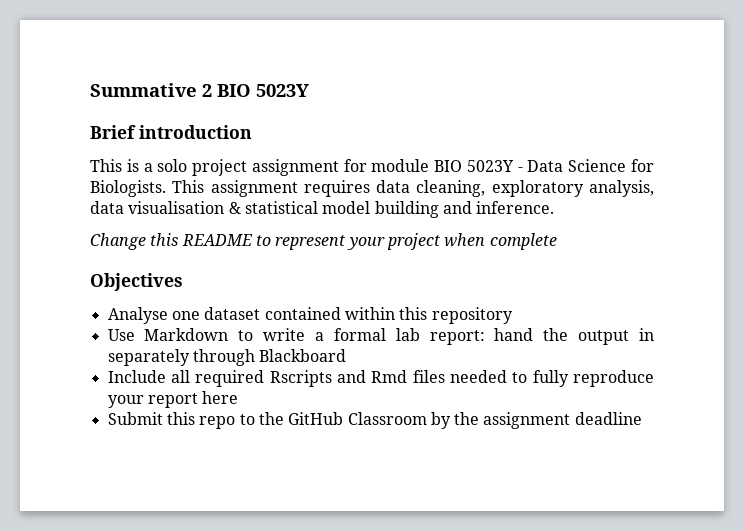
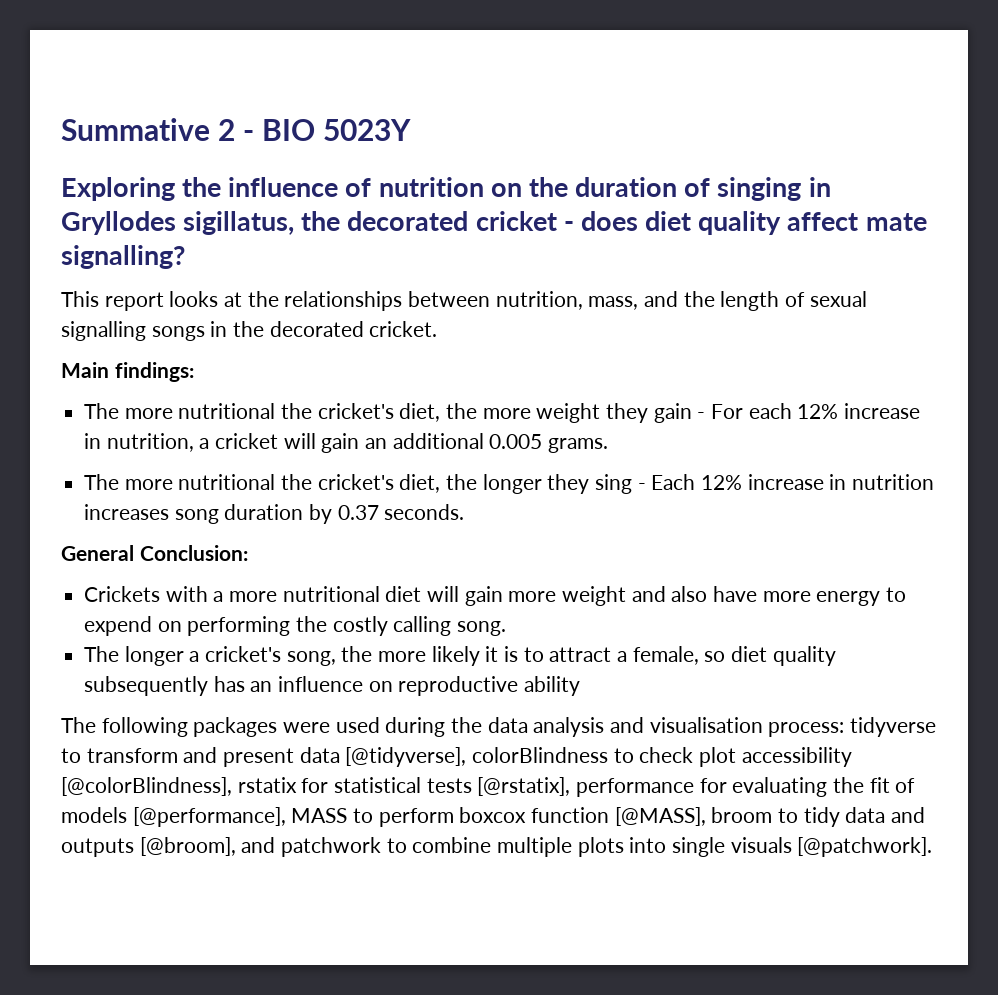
(212, 90) none -> [242,130,254,141] -
[90,125,252,139] [90,159,654,176] [90,180,654,197] [90,201,555,218] [90,233,557,250] [90,273,183,291] [107,307,513,324] [107,328,655,345] [107,349,347,366] [107,370,655,387] [107,391,239,408] [107,412,642,429] Brief introduction // This is a solo project assignment for module BIO 5023Y - Data Science for Biologists. This assignment requires data cleaning, exploratory analysis, data visualisation & statistical model building and inference. // Change this README to represent your project when complete // Objectives // Analyse one dataset contained within this repository // Use Markdown to write a formal lab report: hand the output in separately through Blackboard // Include all required Rscripts and Rmd files needed to fully reproduce your report here // Submit this repo to the GitHub Classroom by the assignment deadline -> [61,177,831,201] [61,211,927,235] [61,245,185,269] [61,291,867,311] [61,321,438,341] [61,362,194,382] [84,403,921,423] [84,433,609,453] [84,474,935,494] [84,504,465,524] [61,545,248,561] [84,586,907,606] [84,616,507,636] [84,646,836,666] [84,676,581,696] [61,717,937,737] [61,747,852,767] [61,777,916,797] [61,807,926,827] [61,837,933,857] Exploring the influence of nutrition on the duration of singing in Gryllodes sigillatus, the decorated cricket - does diet quality affect mate signalling? // This report looks at the relationships between nutrition, mass, and the length of sexual signalling songs in the decorated cricket. // Main findings: // The more nutritional the cricket's diet, the more weight they gain - For each 12% increase in nutrition, a cricket will gain an additional 0.005 grams. // The more nutritional the cricket's diet, the longer they sing - Each 12% increase in nutrition increases song duration by 0.37 seconds. // General Conclusion: // Crickets with a more nutritional diet will gain more weight and also have more energy to expend on performing the costly calling song. // The longer a cricket's song, the more likely it is to attract a female, so diet quality subsequently has an influence on reproductive ability // The following packages were used during the data analysis and visualisation process: tidyverse to transform and present data [@tidyverse], colorBlindness to check plot accessibility [@colorBlindness], rstatix for statistical tests [@rstatix], performance for evaluating the fit of models [@performance], MASS to perform boxcox function [@MASS], broom to tidy data and outputs [@broom], and patchwork to combine multiple plots into single visuals [@patchwork].

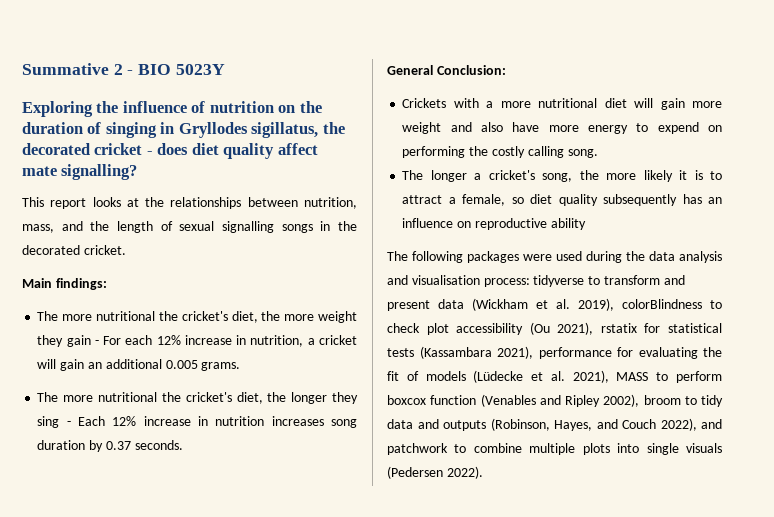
[345,747,467,767] [@tidyverse], -> [472,298,614,311] (Wickham et al. 2019),
[61,777,232,796] [@colorBlindness], -> [529,322,594,335] (Ou 2021),
[477,777,571,796] [@rstatix], -> [419,346,533,359] (Kassambara 2021),
[132,807,286,827] [@performance], -> [473,370,609,383] (Lüdecke et al. 2021),
[614,807,706,826] [@MASS], -> [480,394,640,407] (Venables and Ripley 2002),
[139,837,236,856] [@broom], -> [490,418,697,431] (Robinson, Hayes, and Couch 2022),
[797,837,933,857] [@patchwork]. -> [387,466,483,479] (Pedersen 2022).

